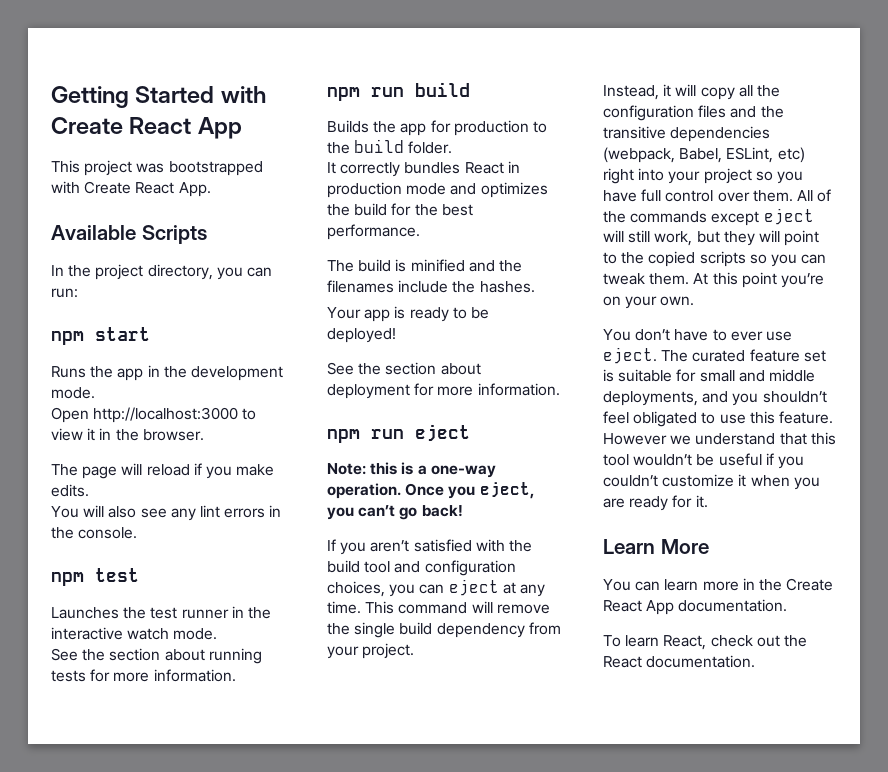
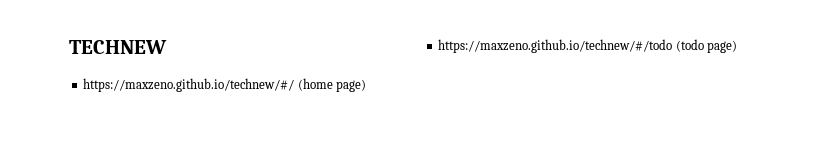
[51,86,266,108] [51,117,242,139] [51,160,263,176] [51,181,211,197] [51,225,207,244] [51,264,272,280] [51,288,78,298] [51,327,150,345] [51,365,283,381] [51,387,95,399] [51,407,257,423] [51,428,204,441] [51,463,275,479] [51,484,89,497] [51,505,282,521] [51,527,138,539] [51,568,139,586] [51,606,271,619] [51,627,218,640] [51,648,262,664] [51,669,236,682] [327,82,470,101] [327,120,547,136] [327,139,453,154] [327,161,520,177] [327,182,548,198] [327,203,473,216] [327,224,420,240] [327,259,522,272] [327,280,535,293] [327,306,489,322] [327,328,396,343] [327,362,481,375] [327,383,560,399] [327,424,470,443] [327,462,496,478] [327,482,534,499] [327,505,463,520] [327,539,532,555] [327,560,516,576] [327,579,545,597] [327,601,550,614] [327,622,561,638] [327,643,415,659] [603,84,780,100] [603,105,784,121] [603,126,771,142] [603,147,805,163] [603,168,803,184] [603,189,832,202] [603,208,814,226] [603,230,820,246] [603,251,827,267] [603,272,824,288] [603,296,695,309] [603,329,792,341] [603,347,826,364] [603,369,815,382] [603,391,827,406] [603,411,833,427] [603,432,836,445] [603,453,804,469] [603,474,820,490] [603,495,708,511] [603,539,709,554] [603,578,834,591] [603,599,788,615] [603,635,807,650] [603,655,756,668] Getting Started with Create React App // This project was bootstrapped with Create React App. // Available Scripts // In the project directory, you can run: // npm start // Runs the app in the development mode. // Open http://localhost:3000 to view it in the browser. // The page will reload if you make edits. // You will also see any lint errors in the console. // npm test // Launches the test runner in the interactive watch mode. // See the section about running tests for more information. // npm run build // Builds the app for production to the build folder. // It correctly bundles React in production mode and optimizes the build for the best performance. // The build is minified and the filenames include the hashes. // Your app is ready to be deployed! // See the section about deployment for more information. // npm run eject // Note: this is a one-way operation. Once you eject, you can’t go back! // If you aren’t satisfied with the build tool and configuration choices, you can eject at any time. This command will remove the single build dependency from your project. // Instead, it will copy all the configuration files and the transitive dependencies (webpack, Babel, ESLint, etc) right into your project so you have full control over them. All of the commands except eject will still work, but they will point to the copied scripts so you can tweak them. At this point you’re on your own. // You don’t have to ever use eject. The curated feature set is suitable for small and middle deployments, and you shouldn’t feel obligated to use this feature. However we understand that this tool wouldn’t be useful if you couldn’t customize it when you are ready for it. // Learn More // You can learn more in the Create React App documentation. // To learn React, check out the React documentation. -> [69,40,167,54] [83,78,367,92] [438,39,738,53] TECHNEW // https://maxzeno.github.io/technew/#/ (home page) // https://maxzeno.github.io/technew/#/todo (todo page)

